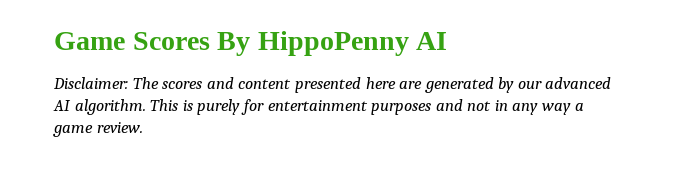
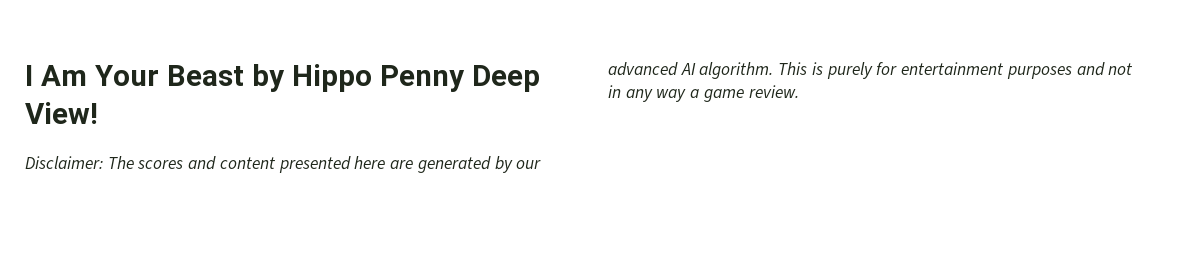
[54,31,448,56] Game Scores By HippoPenny AI -> [25,64,540,92] [25,102,98,124] I Am Your Beast by Hippo Penny Deep View!

